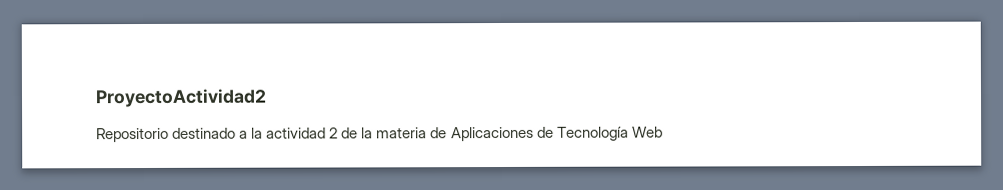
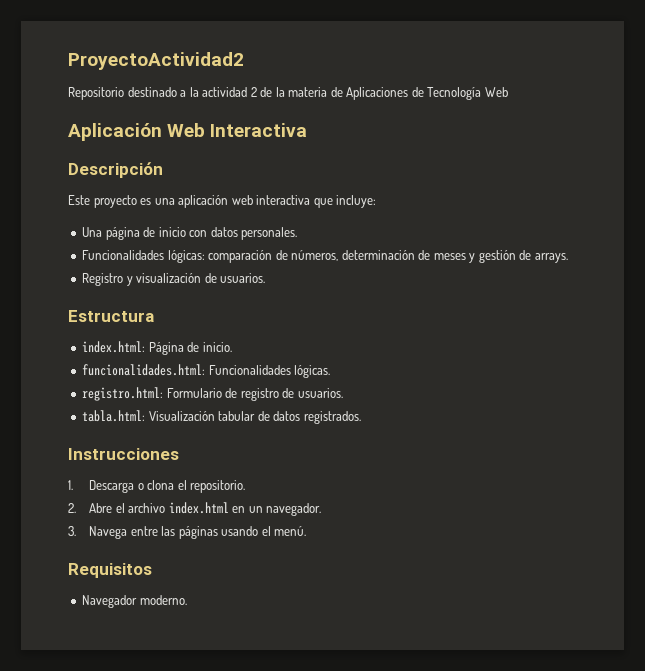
(663, 132) none -> [68,123,308,141] [68,162,163,178] [68,195,377,208] [82,227,298,240] [82,250,568,263] [82,273,266,286] [68,310,154,322] [82,341,232,355] [82,364,331,378] [82,387,343,401] [82,410,361,424] [68,448,179,460] [68,480,246,493] [68,502,322,516] [68,526,307,539] [68,563,152,578] [82,595,187,608] // Aplicación Web Interactiva // Descripción // Este proyecto es una aplicación web interactiva que incluye: // Una página de inicio con datos personales. // Funcionalidades lógicas: comparación de números, determinación de meses y gestión de arrays. // Registro y visualización de usuarios. // Estructura // index.html: Página de inicio. // funcionalidades.html: Funcionalidades lógicas. // registro.html: Formulario de registro de usuarios. // tabla.html: Visualización tabular de datos registrados. // Instrucciones // 1. Descarga o clona el repositorio. // 2. Abre el archivo index.html en un navegador. // 3. Navega entre las páginas usando el menú. // Requisitos // Navegador moderno.

